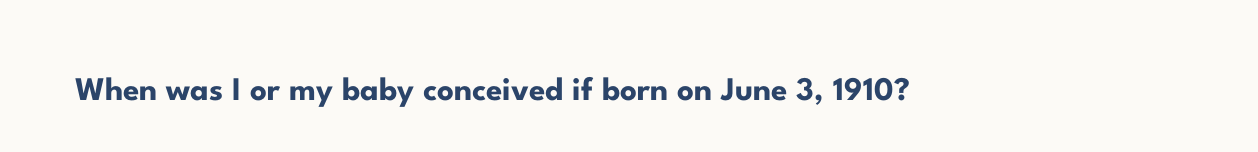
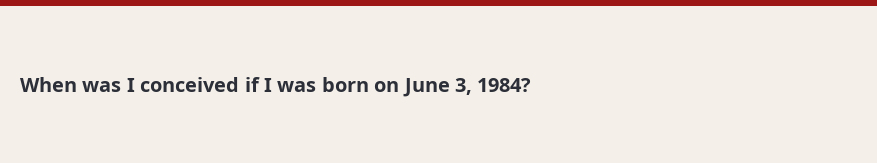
[250,76,594,107] or my baby conceived if -> [140,77,317,92] conceived if I was
[833,77,910,101] 1910? -> [477,78,532,92] 1984?

